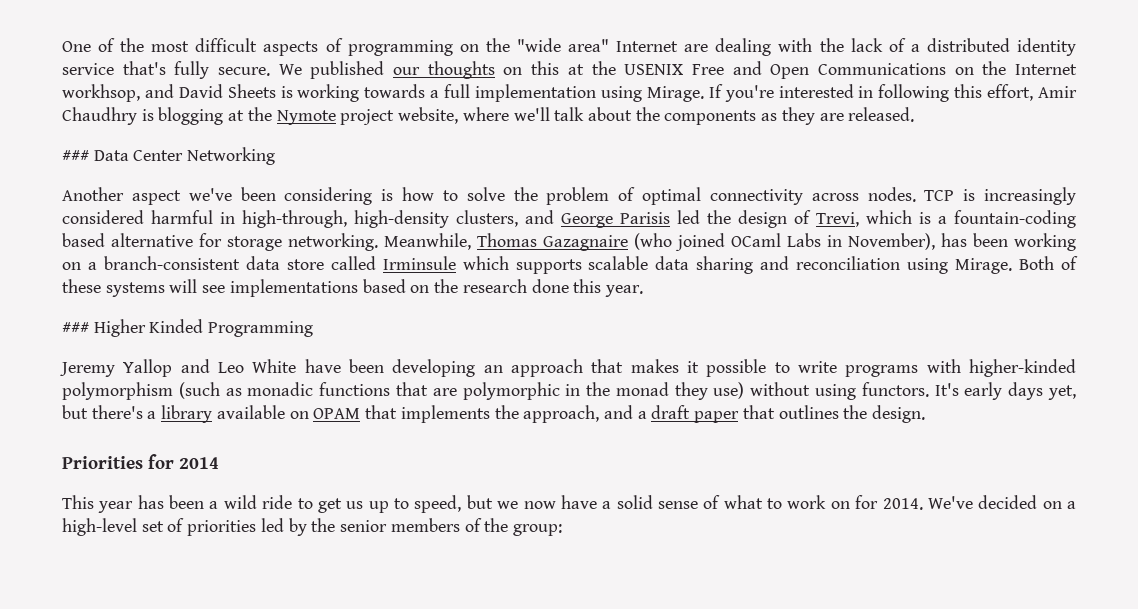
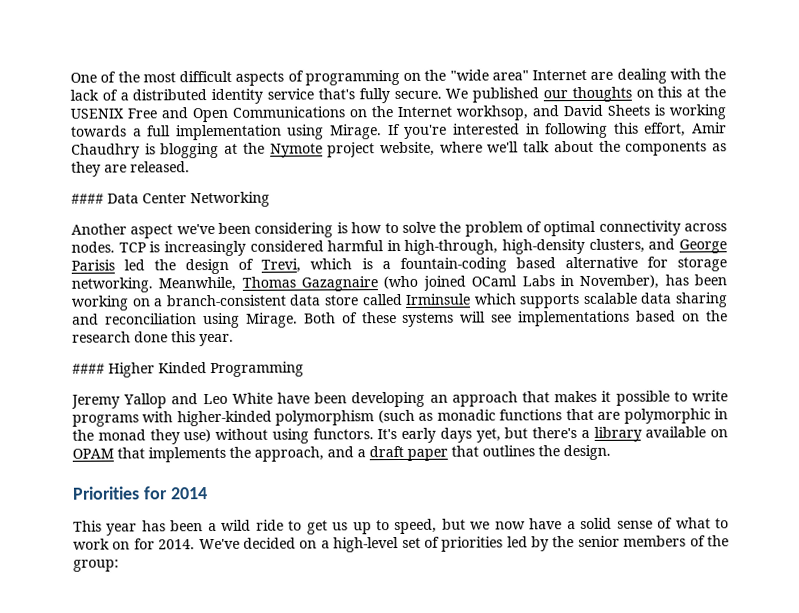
[62,150,89,161] ### -> [71,193,104,204] ####
[62,322,89,333] ### -> [72,363,105,374] ####

